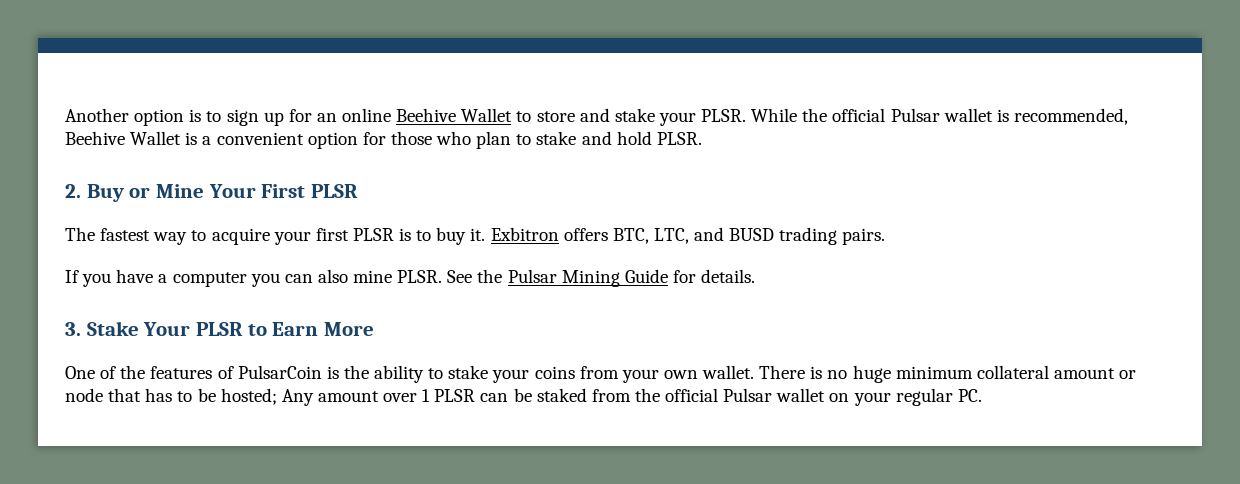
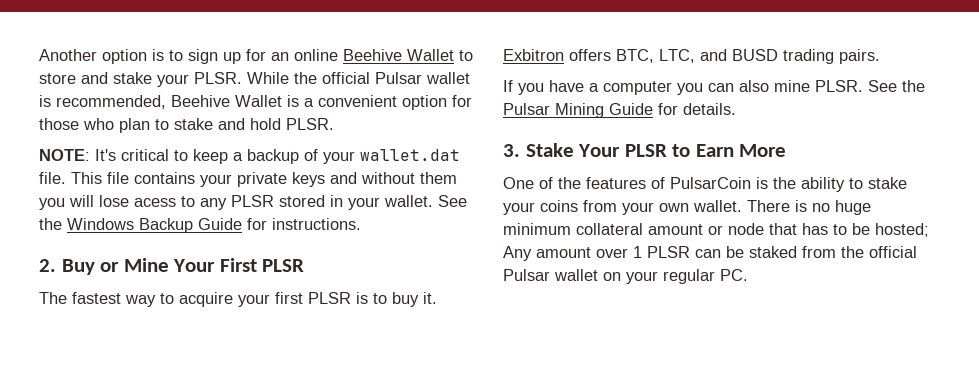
(702, 138) none -> [39,149,460,164] [39,172,457,187] [39,195,467,210] [39,218,361,233] // NOTE: It's critical to keep a backup of your wallet.dat file. This file contains your private keys and without them you will lose acess to any PLSR stored in your wallet. See the Windows Backup Guide for instructions.

